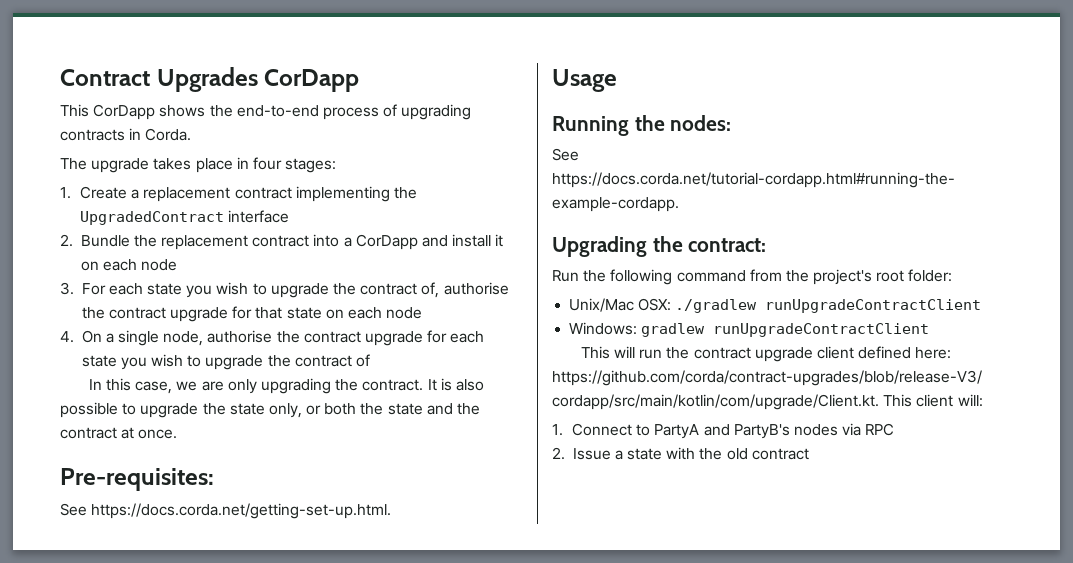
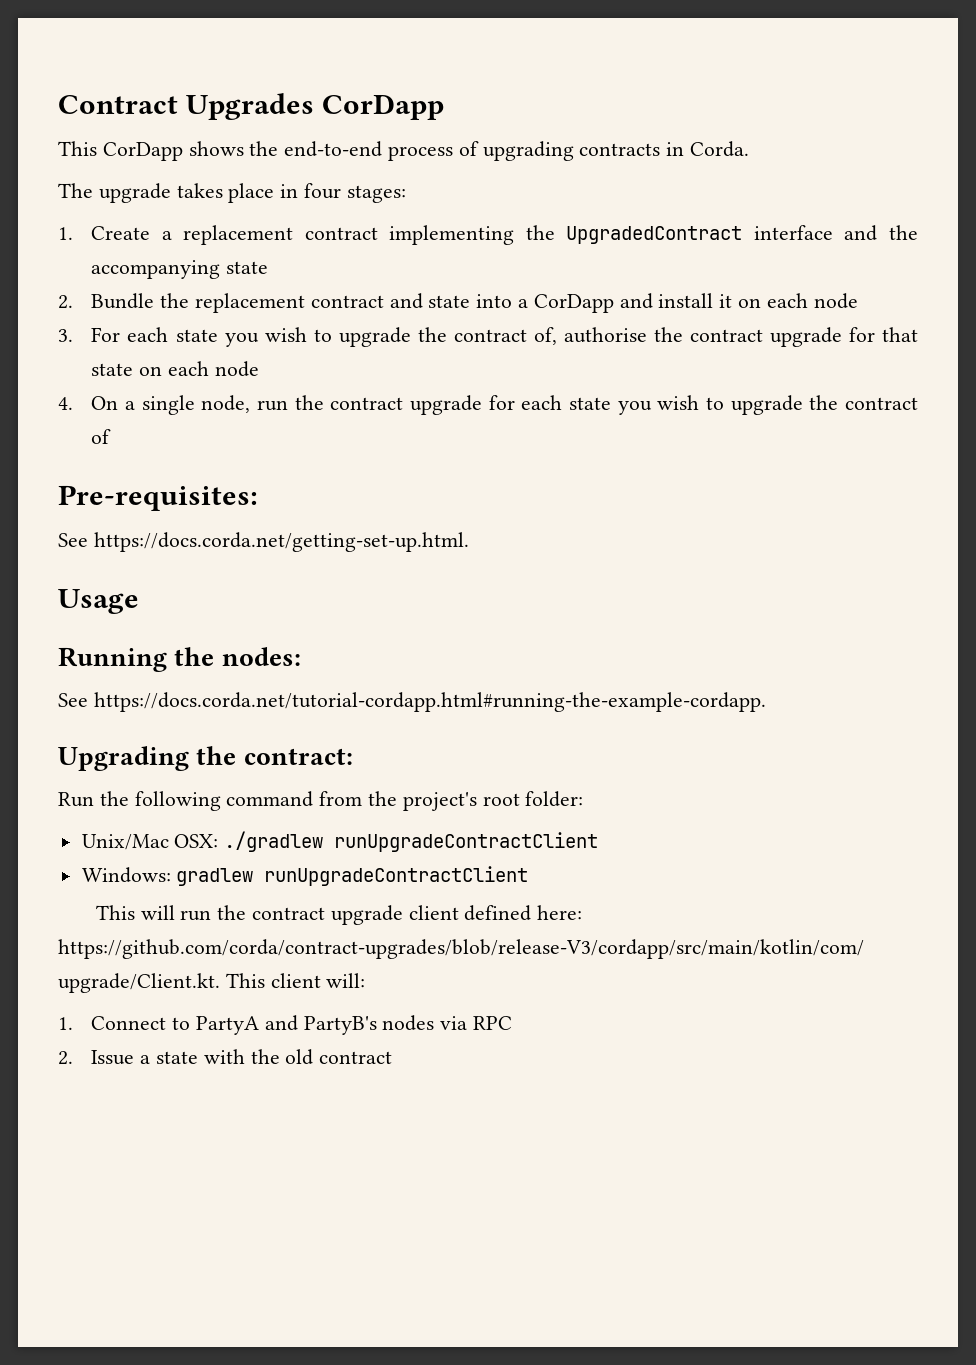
(290, 216) none -> [844,225,919,241] [91,260,269,279] and the accompanying state
(310, 241) none -> [389,293,471,309] and state
[207,330,273,343] authorise -> [257,400,289,411] run
[88,378,484,394] [60,402,481,418] [60,427,178,439] // In this case, we are only upgrading the contract. It is also possible to upgrade the state only, or both the state and the contract at once. -> (112, 436) none

